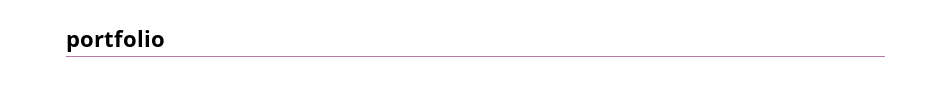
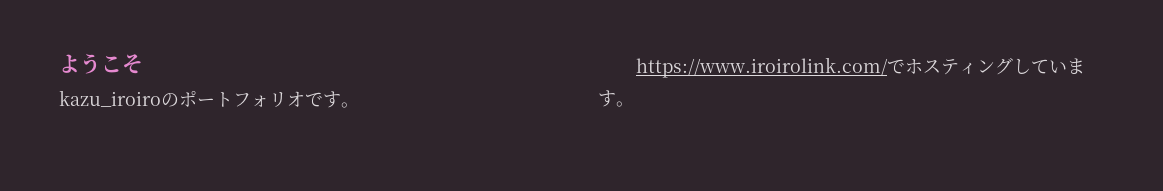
[66,30,165,52] portfolio -> [59,53,143,74] [59,90,359,108] [636,57,1086,78] [598,90,634,107] ようこそ // kazu_iroiroのポートフォリオです。 // https://www.iroirolink.com/でホスティングしています。

